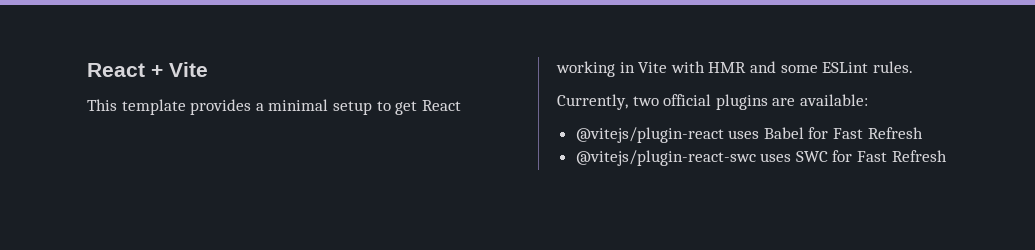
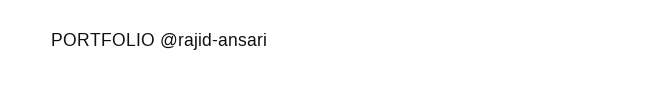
[87,62,208,77] [87,99,461,115] [556,61,913,77] [557,94,868,110] [575,127,923,143] [575,150,947,166] React + Vite // This template provides a minimal setup to get React working in Vite with HMR and some ESLint rules. // Currently, two official plugins are available: // @vitejs/plugin-react uses Babel for Fast Refresh // @vitejs/plugin-react-swc uses SWC for Fast Refresh -> [51,33,267,50] PORTFOLIO @rajid-ansari

